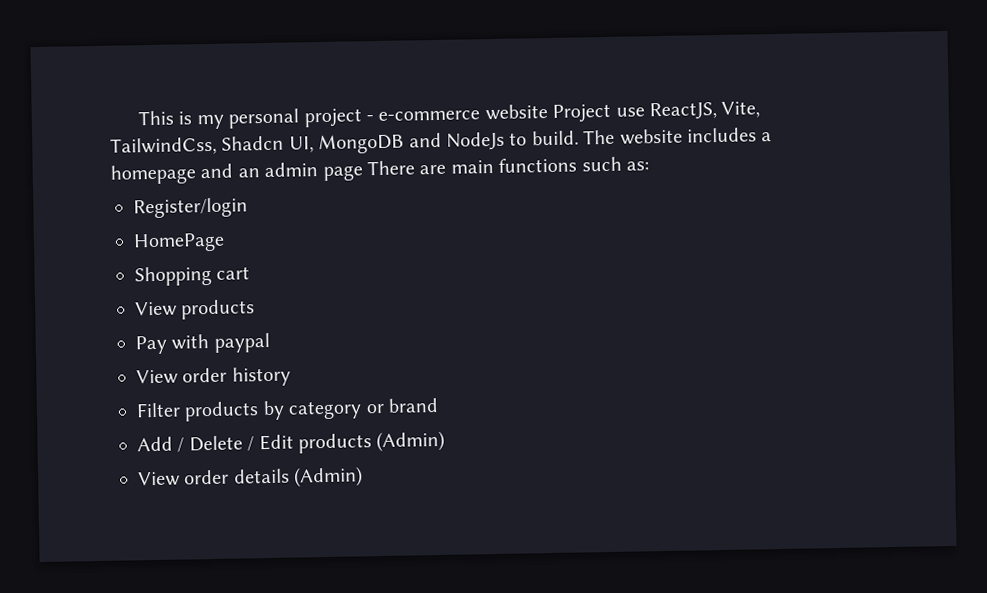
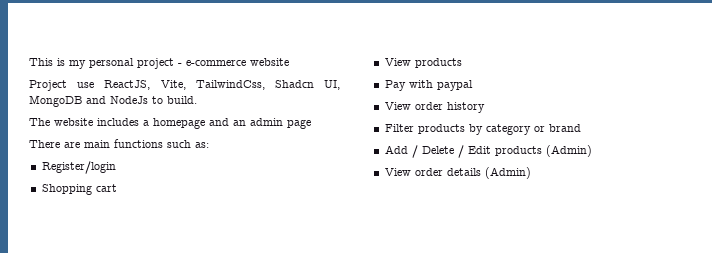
(548, 112) none -> (289, 62) //
(579, 138) none -> (197, 100) //
(363, 173) none -> (311, 124) //
[133,232,225,253] // HomePage -> (116, 167) none

